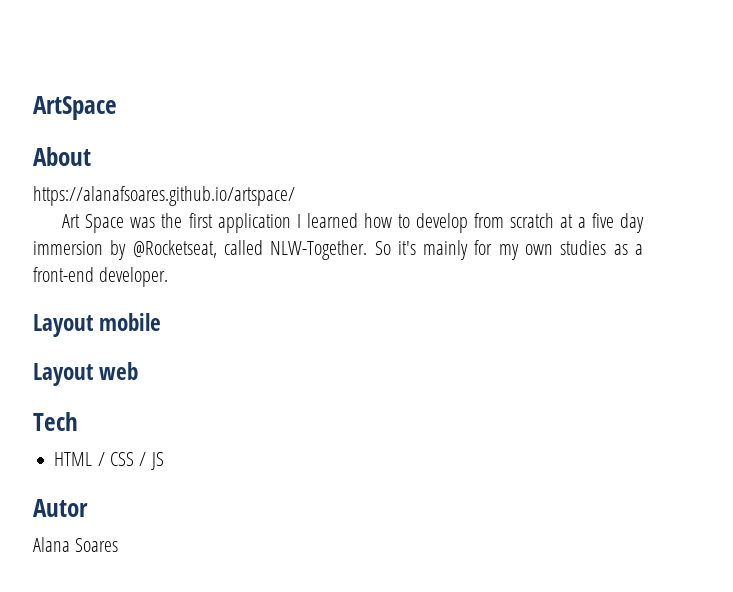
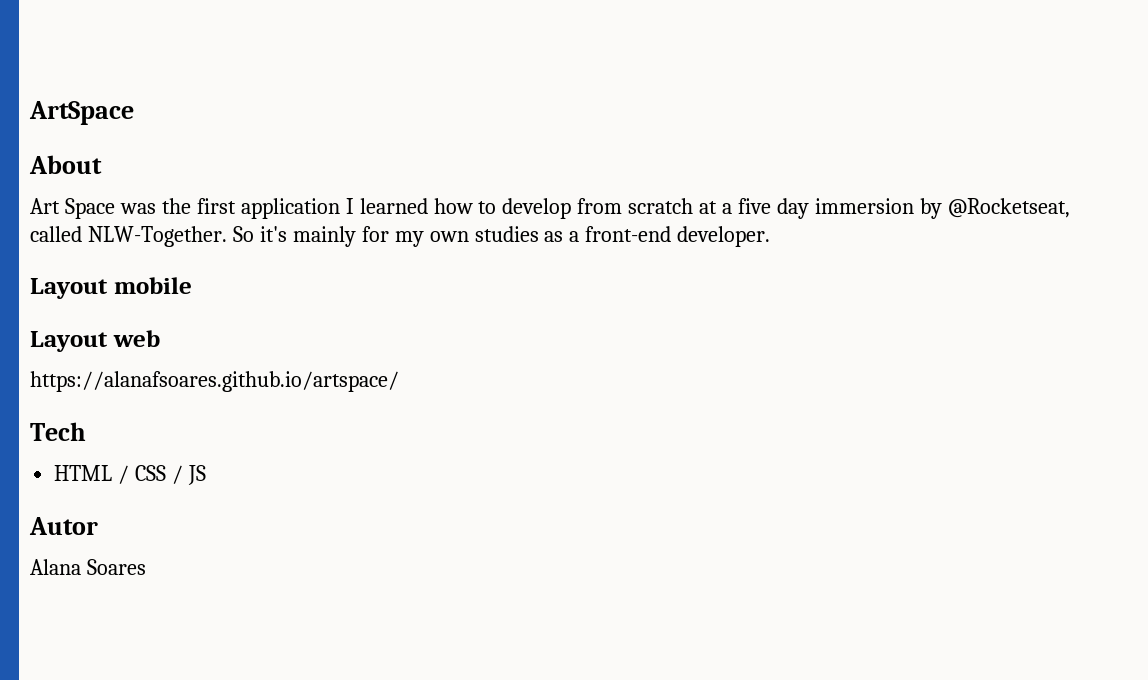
[33,186,295,206] // https://alanafsoares.github.io/artspace/ -> (102, 164) none
(139, 371) none -> [30,371,399,392] // https://alanafsoares.github.io/artspace/

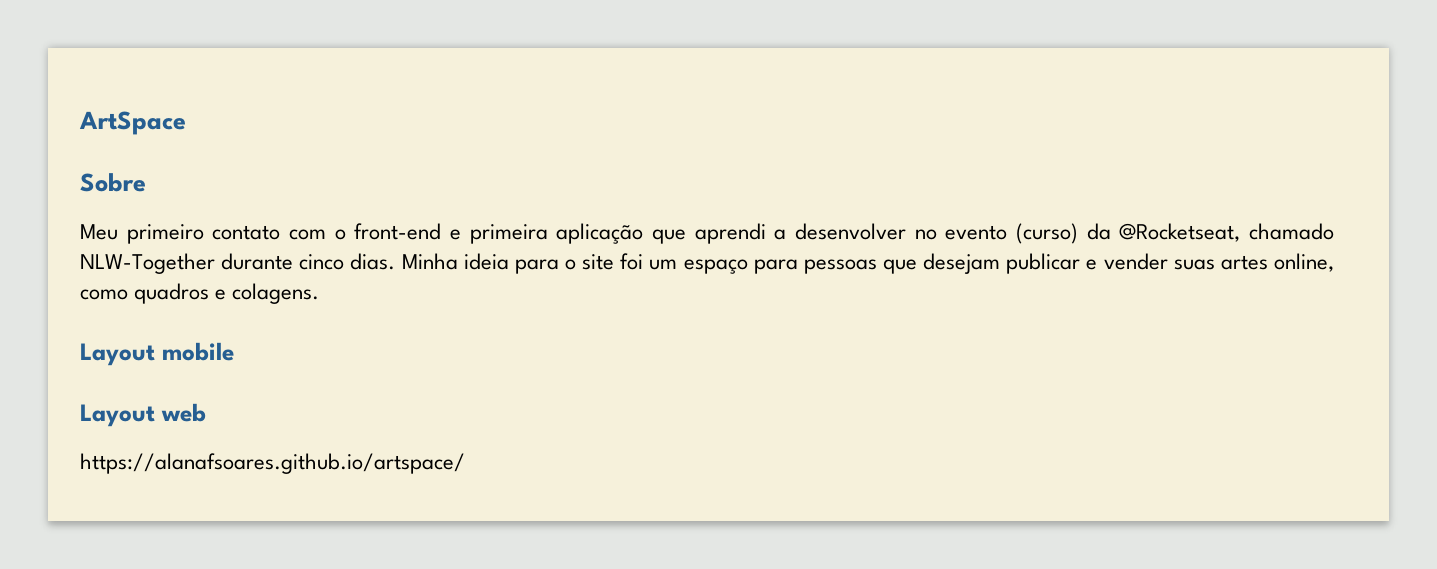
[29,155,102,174] [30,198,1070,219] [30,226,771,247] About // Art Space was the first application I learned how to develop from scratch at a five day immersion by @Rocketseat, called NLW-Together. So it's mainly for my own studies as a front-end developer. -> [80,173,146,192] [80,223,1334,244] [80,253,1334,274] [80,283,320,304] Sobre // Meu primeiro contato com o front-end e primeira aplicação que aprendi a desenvolver no evento (curso) da @Rocketseat, chamado NLW-Together durante cinco dias. Minha ideia para o site foi um espaço para pessoas que desejam publicar e vender suas artes online, como quadros e colagens.
[30,422,86,441] [54,465,206,485] [29,517,98,535] [30,559,146,575] // Tech // HTML / CSS / JS // Autor // Alana Soares -> (465, 463) none

